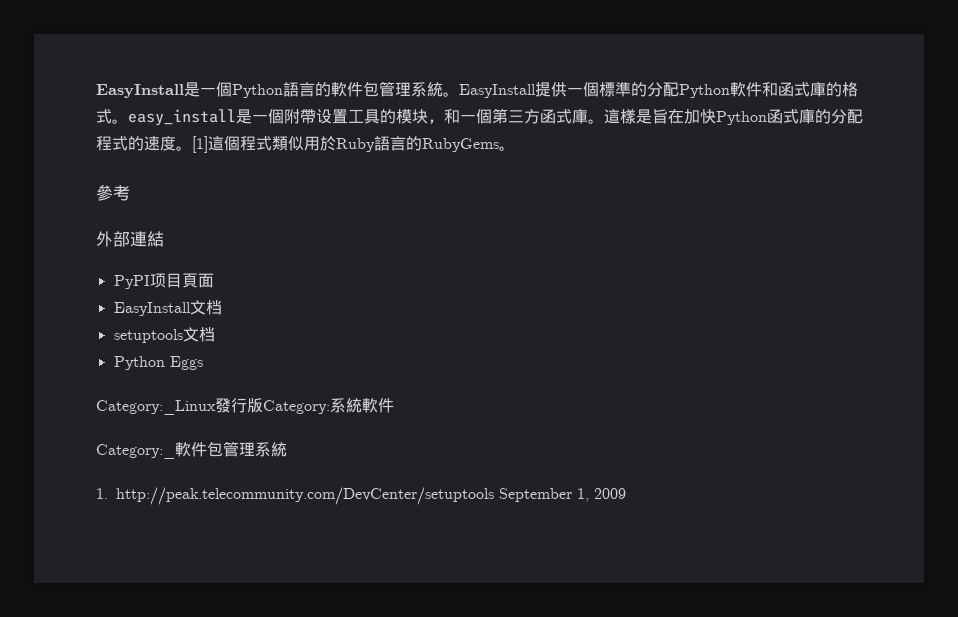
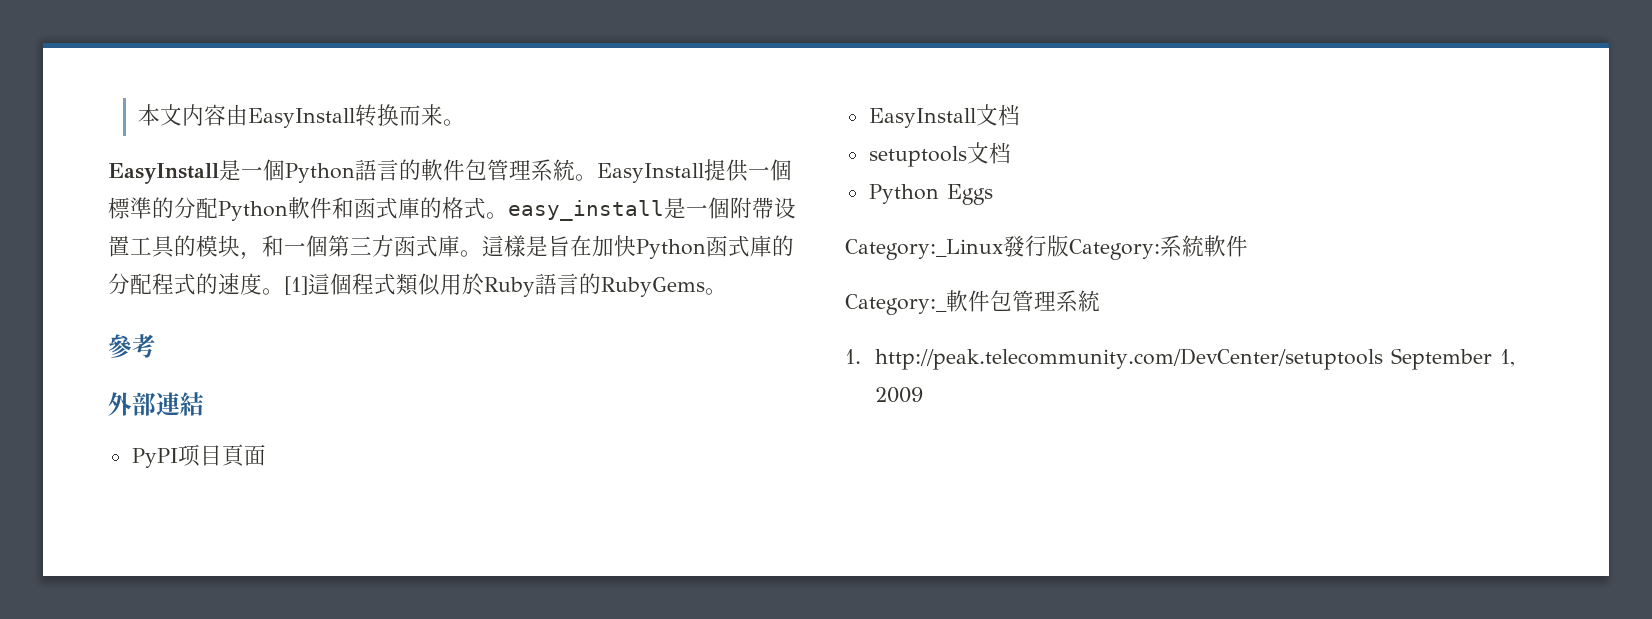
(96, 91) none -> [138,104,466,128] 本文内容由EasyInstall转换而来。 //

